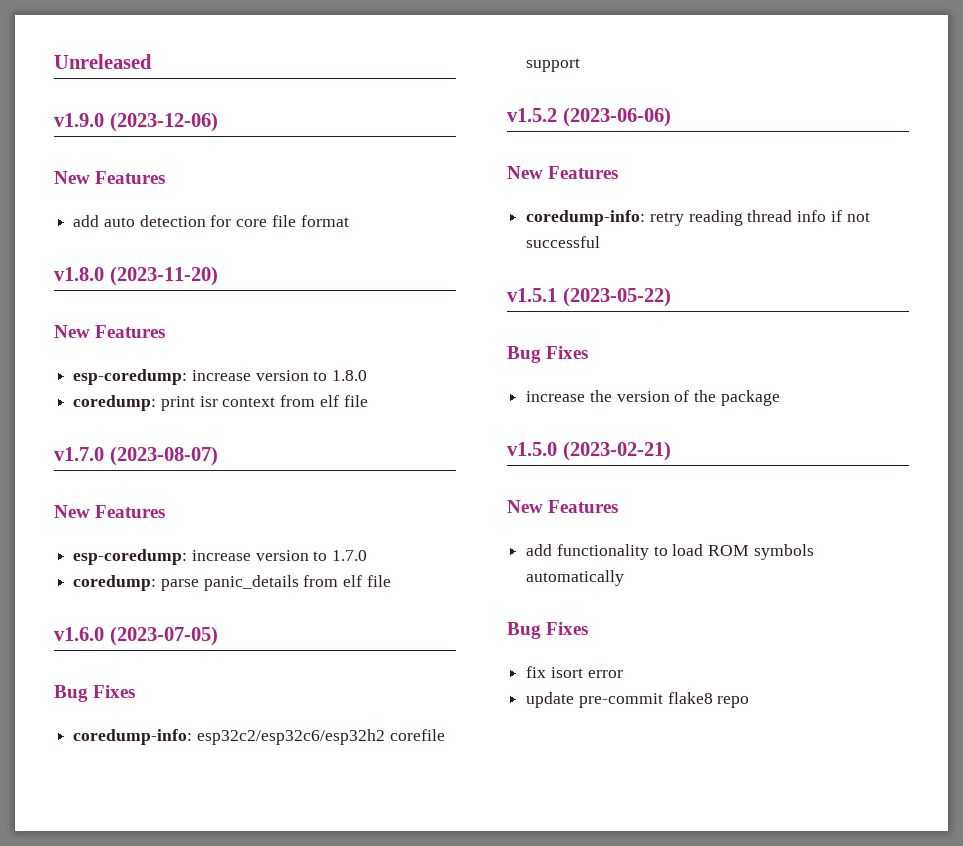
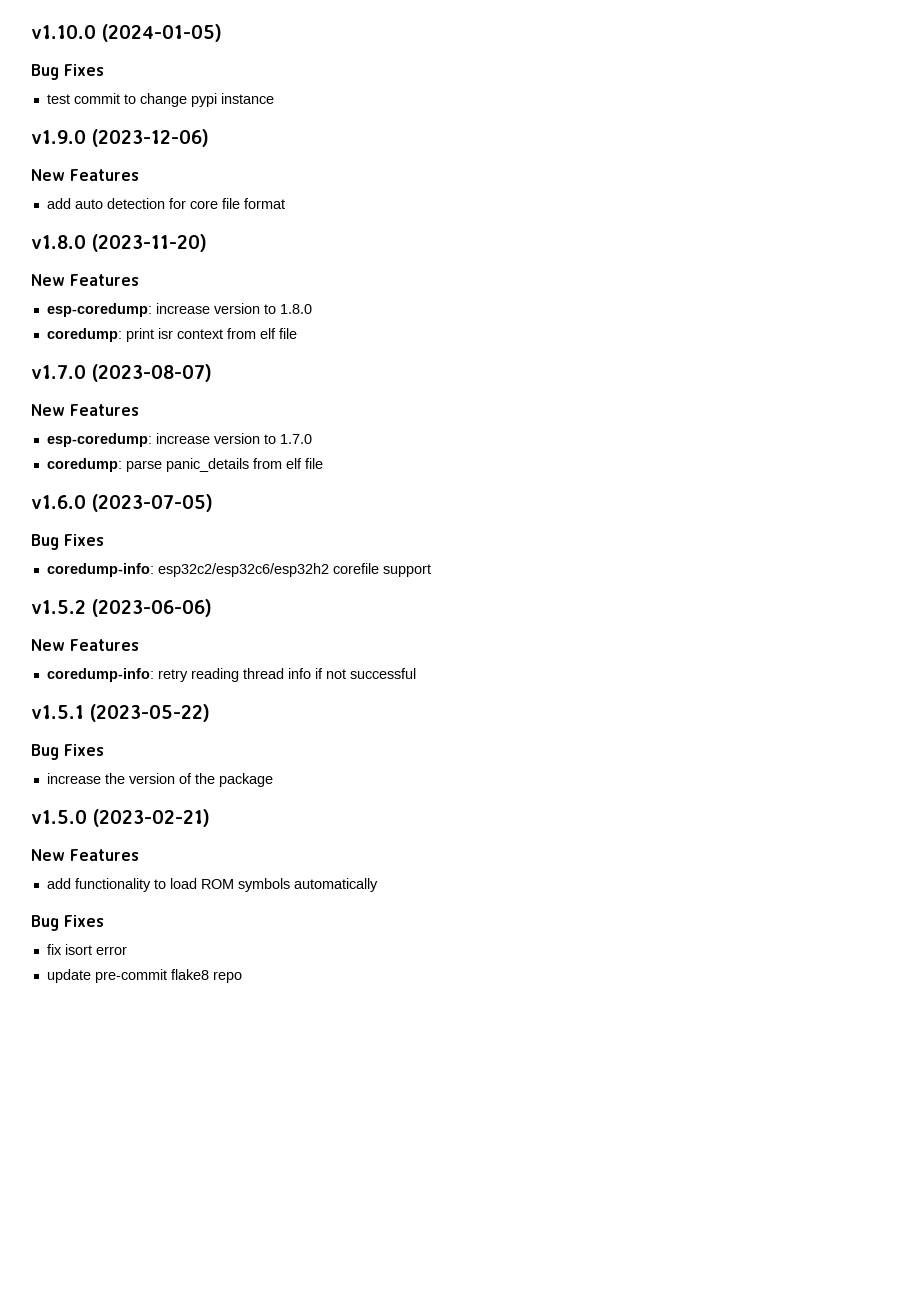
[54,54,152,69] Unreleased -> [31,24,222,42] [31,64,104,80] [46,93,274,107] v1.10.0 (2024-01-05) // Bug Fixes // test commit to change pypi instance

